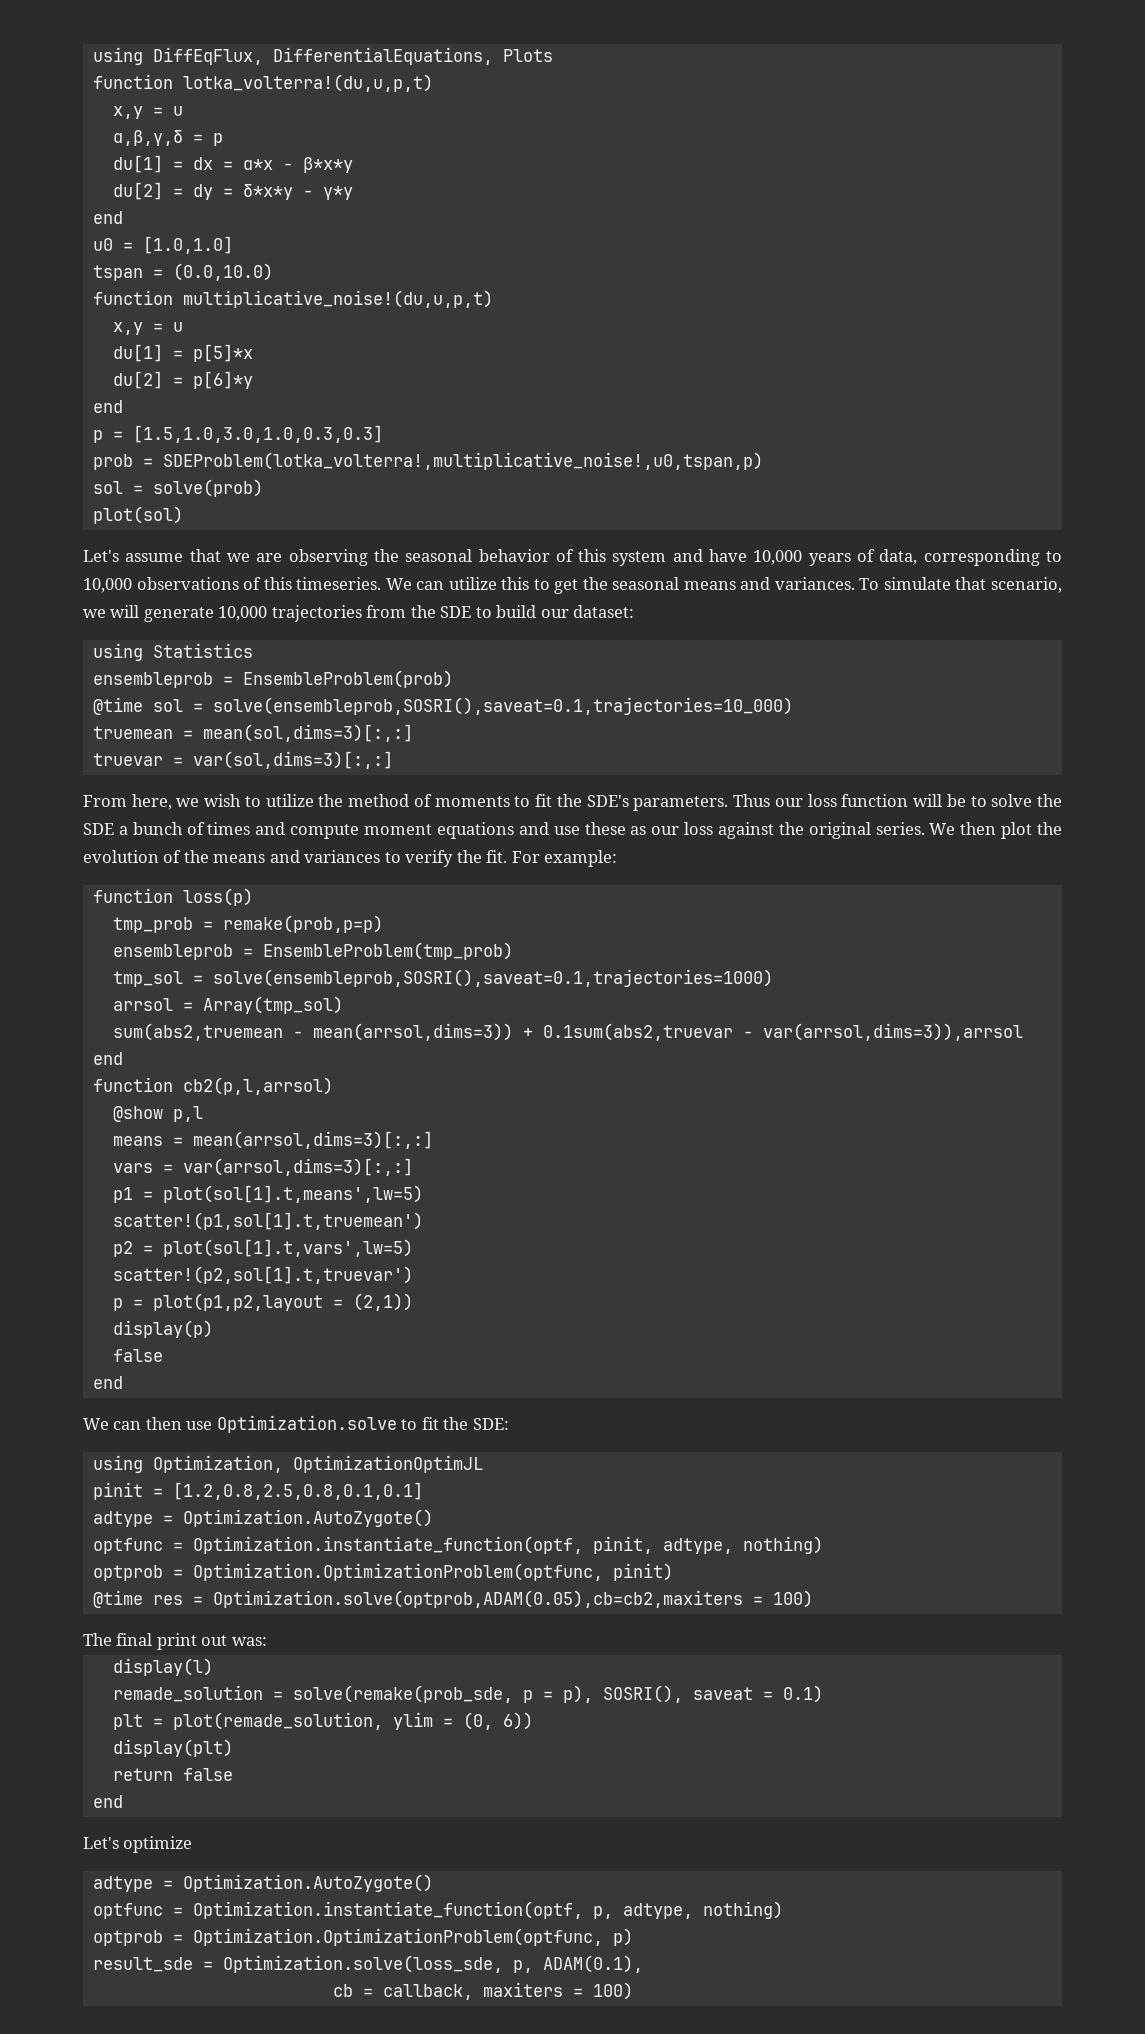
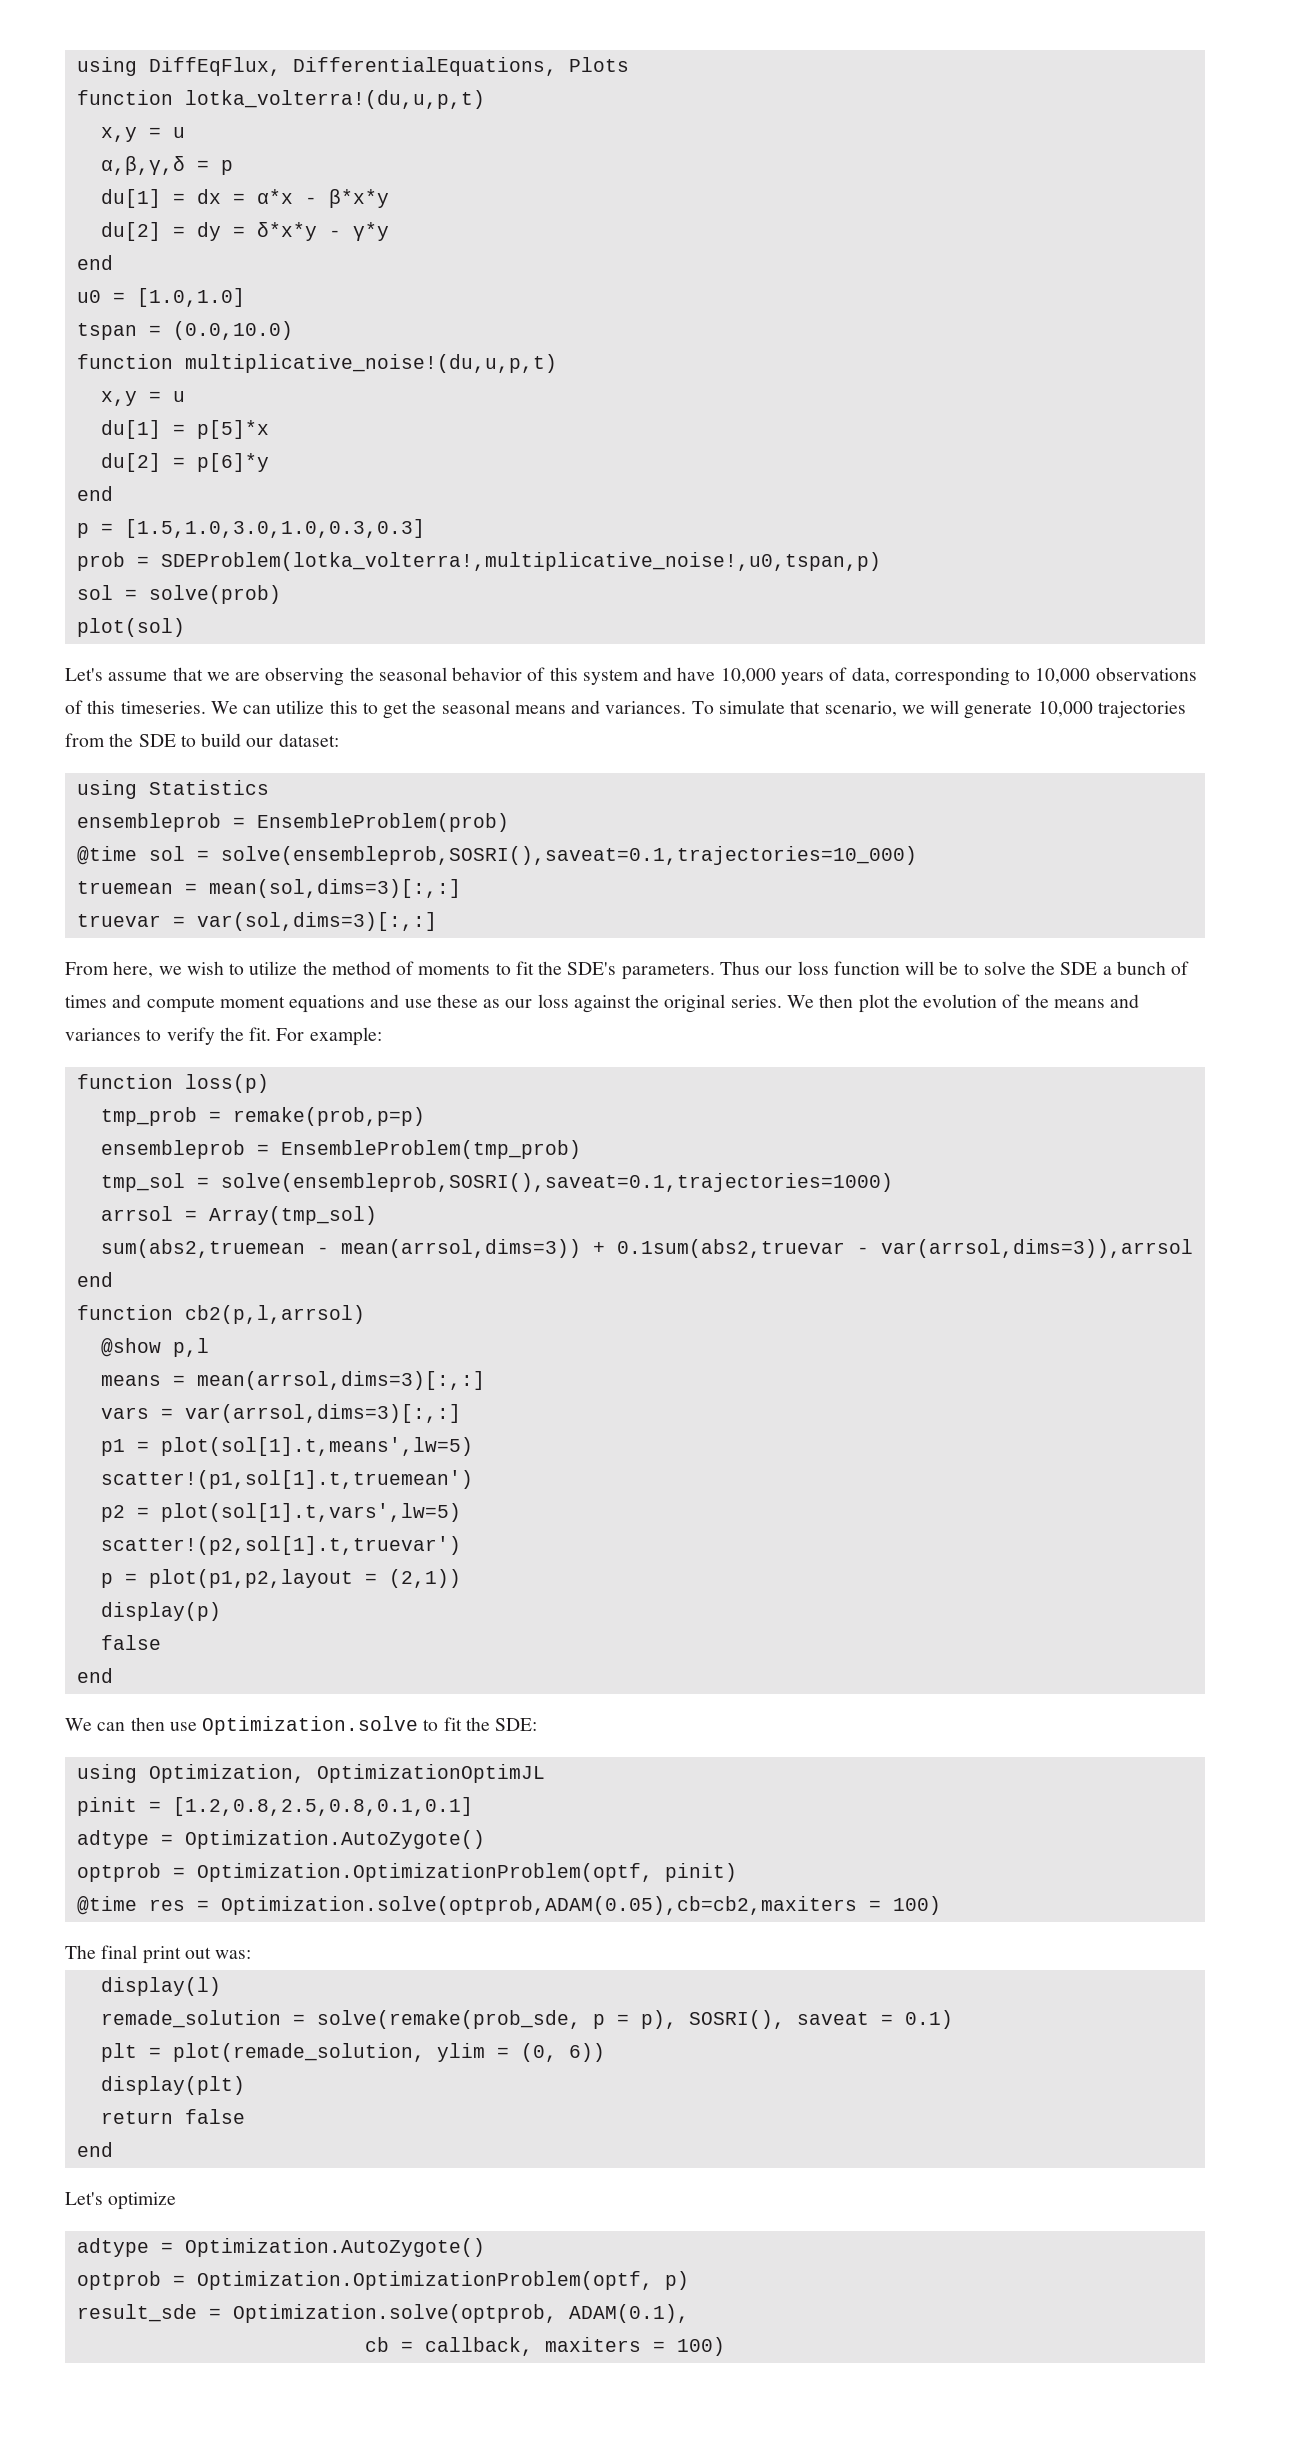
[92,1536,823,1554] [92,1563,603,1581] // optfunc = Optimization.instantiate_function(optf, pinit, adtype, nothing) // optprob = Optimization.OptimizationProblem(optfunc, -> [76,1863,653,1882] // optprob = Optimization.OptimizationProblem(optf,
[92,1901,783,1919] [92,1928,603,1946] // optfunc = Optimization.instantiate_function(optf, p, adtype, nothing) // optprob = Optimization.OptimizationProblem(optfunc, -> [76,2271,653,2290] // optprob = Optimization.OptimizationProblem(optf,
[222,1955,533,1973] Optimization.solve(loss_sde, p, -> [232,2304,557,2323] Optimization.solve(optprob,

